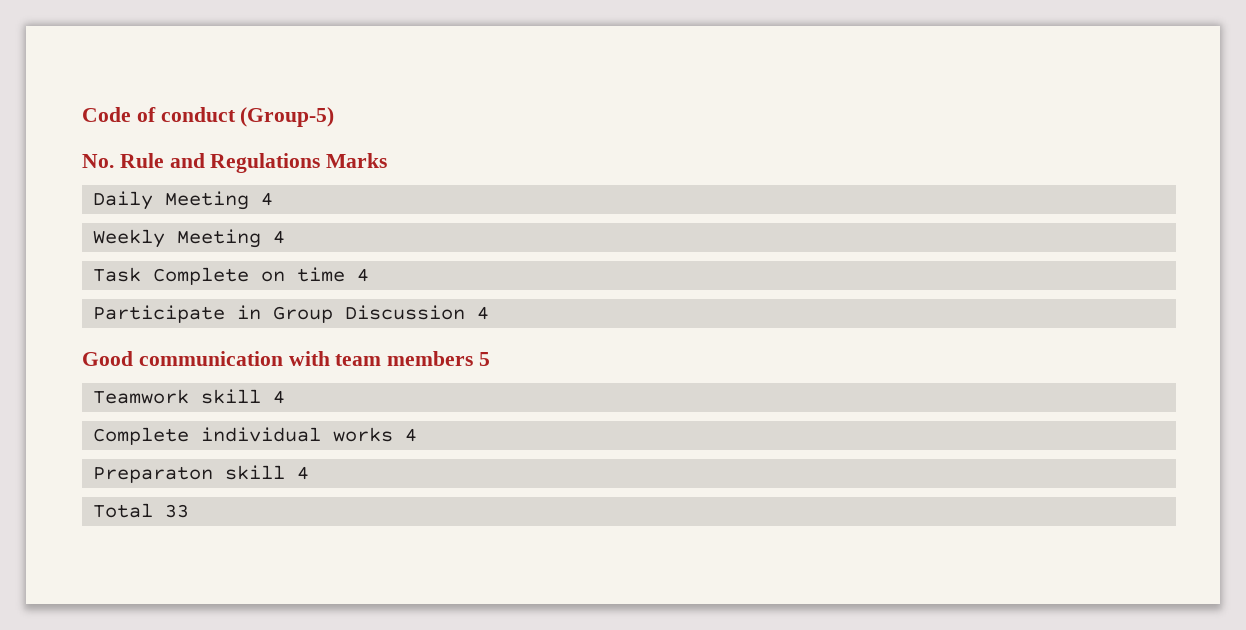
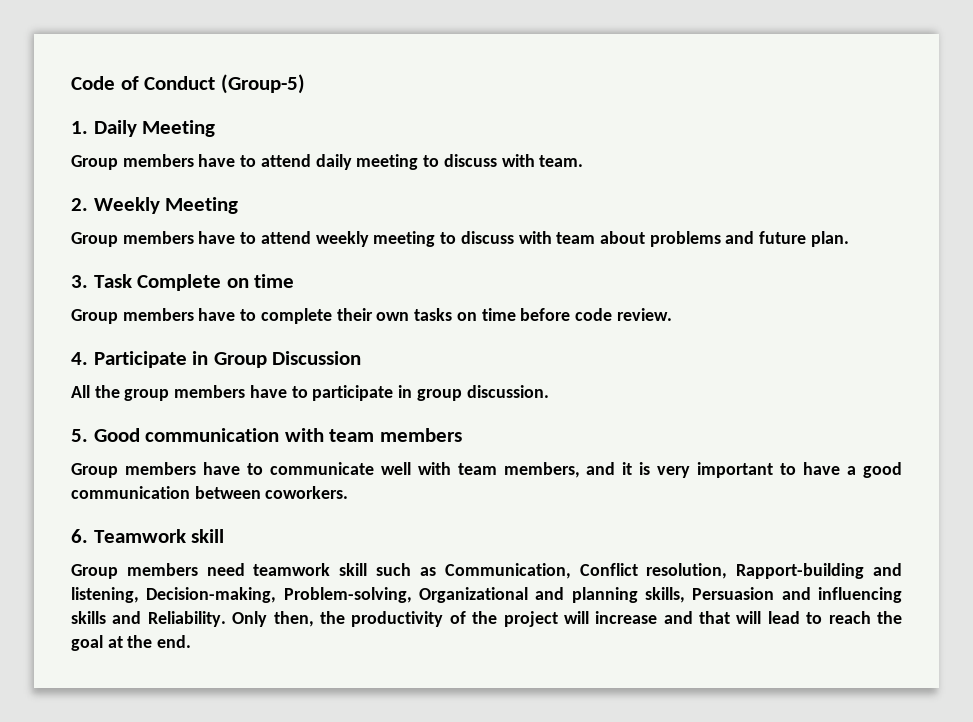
[160,107,236,122] conduct -> [144,76,216,90] Conduct
[82,153,388,173] [93,191,274,210] [93,229,286,248] [93,267,370,285] [93,305,490,323] No. Rule and Regulations Marks // Daily Meeting 4 // Weekly Meeting 4 // Task Complete on time 4 // Participate in Group Discussion 4 // -> [71,120,216,137] [71,154,584,170] [71,197,239,214] [71,231,849,247] [71,274,295,291] [71,308,672,324] [71,351,362,368] [71,385,549,401] [71,429,88,442] 1. Daily Meeting // Group members have to attend daily meeting to discuss with team. // 2. Weekly Meeting // Group members have to attend weekly meeting to discuss with team about problems and future plan. // 3. Task Complete on time // Group members have to complete their own tasks on time before code review. // 4. Participate in Group Discussion // All the group members have to participate in group discussion. // 5.
[479,352,491,366] [93,389,286,404] [93,427,418,445] [93,465,310,483] [93,503,190,518] 5 // Teamwork skill 4 // Complete individual works 4 // Preparaton skill 4 // Total 33 -> [71,462,903,478] [71,486,349,499] [71,529,225,543] [71,563,903,579] [71,587,903,603] [71,611,903,627] [71,635,192,651] // Group members have to communicate well with team members, and it is very important to have a good communication between coworkers. // 6. Teamwork skill // Group members need teamwork skill such as Communication, Conflict resolution, Rapport-building and listening, Decision-making, Problem-solving, Organizational and planning skills, Persuasion and influencing skills and Reliability. Only then, the productivity of the project will increase and that will lead to reach the goal at the end.

